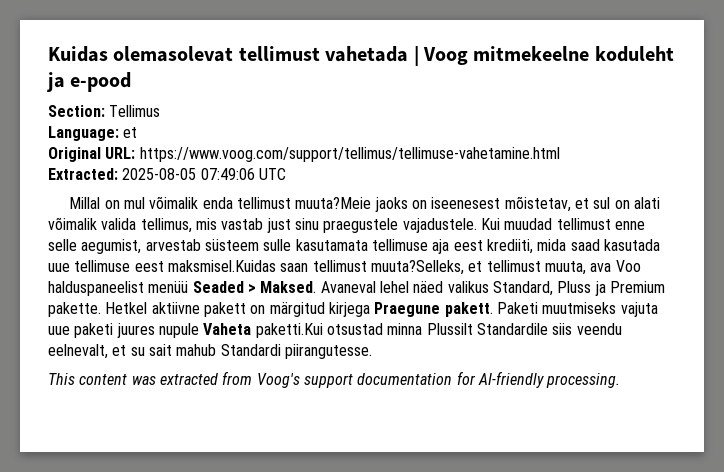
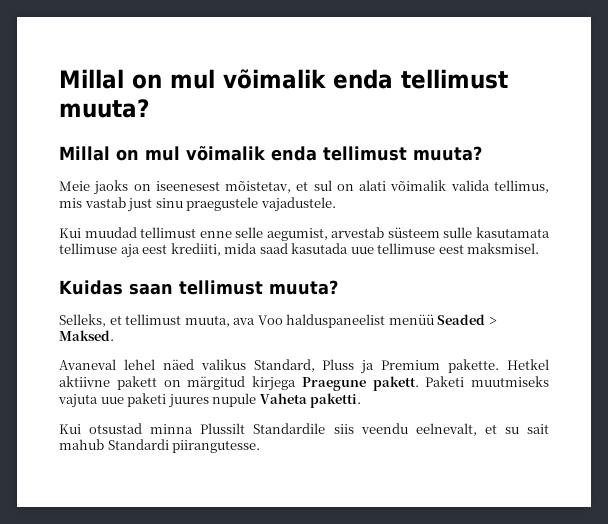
[48,46,674,66] [46,72,132,92] [48,105,161,117] [48,126,138,141] [48,147,560,162] [48,168,286,180] [69,196,372,209] Kuidas olemasolevat tellimust vahetada | Voog mitmekeelne koduleht ja e-pood // Section: Tellimus // Language: et // Original URL: https://www.voog.com/support/tellimus/tellimuse-vahetamine.html // Extracted: 2025-08-05 07:49:06 UTC // Millal on mul võimalik enda tellimust muuta?Meie -> [59,69,508,89] [59,99,150,118] [59,146,482,161] [59,181,90,191] Millal on mul võimalik enda tellimust muuta? // Millal on mul võimalik enda tellimust muuta? // Meie
(477, 225) none -> (336, 204) //
[167,260,464,275] maksmisel.Kuidas saan tellimust muuta?Selleks, -> [467,243,540,254] [59,280,338,295] [59,314,106,327] maksmisel. // Kuidas saan tellimust muuta? // Selleks,
(317, 287) none -> (114, 335) //
[255,323,323,338] paketti.Kui -> [310,393,362,408] [59,424,81,434] paketti. // Kui
[48,371,621,388] // This content was extracted from Voog's support documentation for AI-friendly processing. -> (261, 446) none

